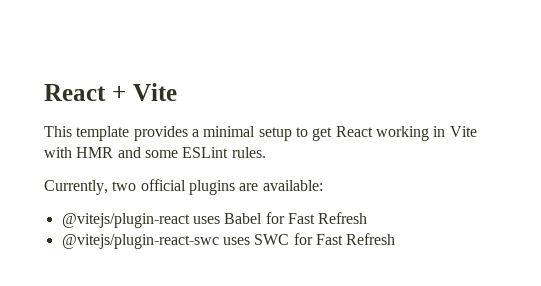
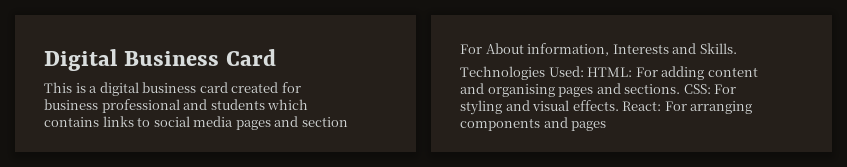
[44,83,177,101] [44,126,477,141] [44,147,266,158] [44,179,323,195] [61,212,368,228] [61,233,396,249] React + Vite // This template provides a minimal setup to get React working in Vite with HMR and some ESLint rules. // Currently, two official plugins are available: // @vitejs/plugin-react uses Babel for Fast Refresh // @vitejs/plugin-react-swc uses SWC for Fast Refresh -> [44,49,277,71] [44,82,301,96] [44,99,309,113] [44,116,348,130] [460,43,737,56] [460,66,758,80] [460,83,737,97] [460,100,753,115] [460,117,607,131] Digital Business Card // This is a digital business card created for business professional and students which contains links to social media pages and section For About information, Interests and Skills. // Technologies Used: HTML: For adding content and organising pages and sections. CSS: For styling and visual effects. React: For arranging components and pages

